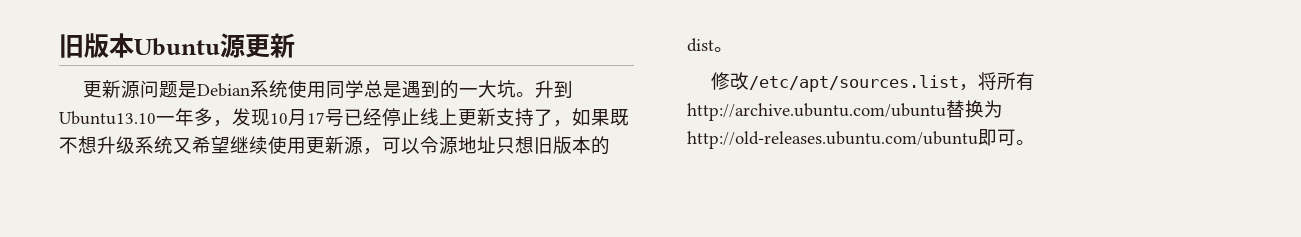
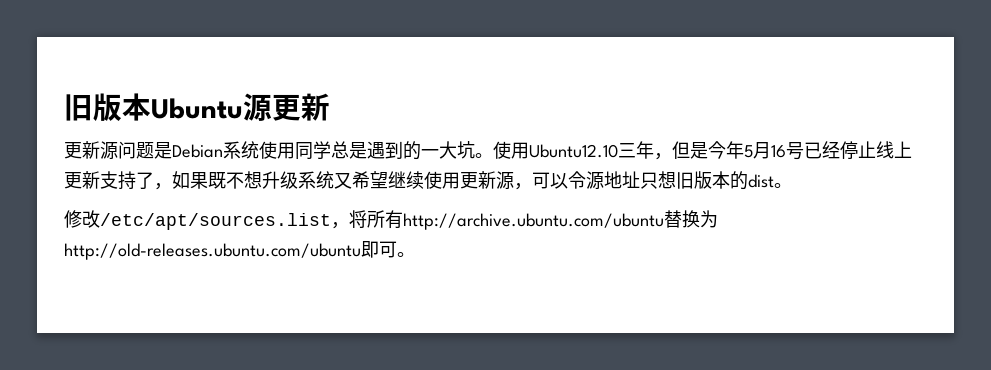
[535,80,574,98] [59,108,325,127] 升到Ubuntu13.10一年多，发现10月17 -> [493,141,786,160] 使用Ubuntu12.10三年，但是今年5月16

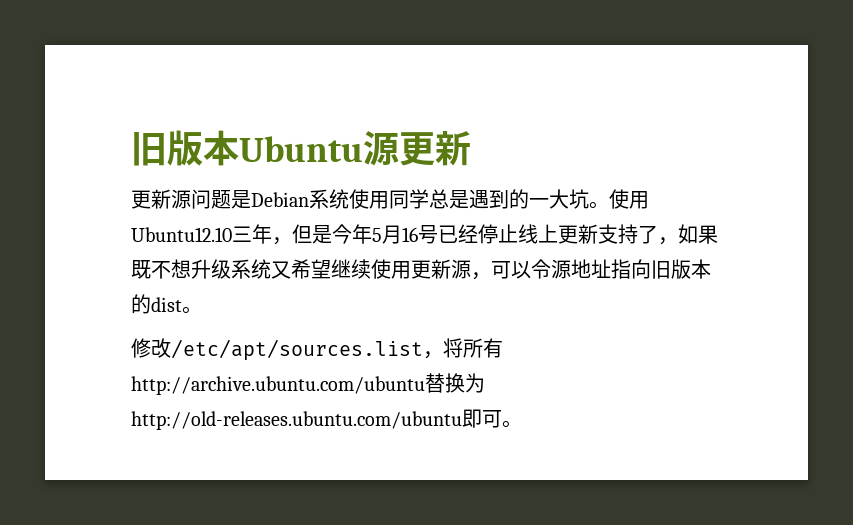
[640,171,676,189] 只想 -> [611,259,651,279] 指向

